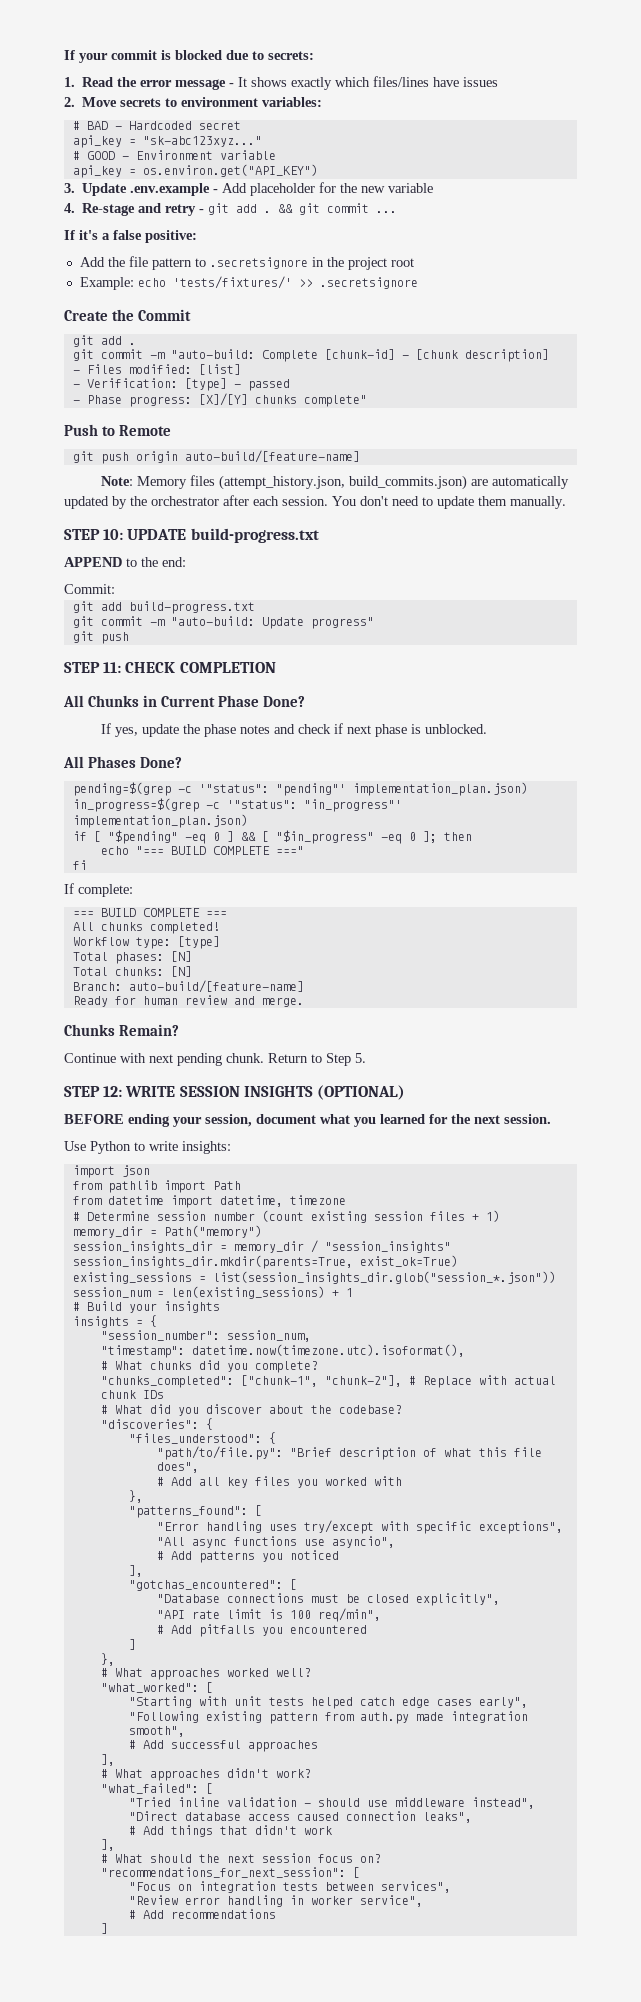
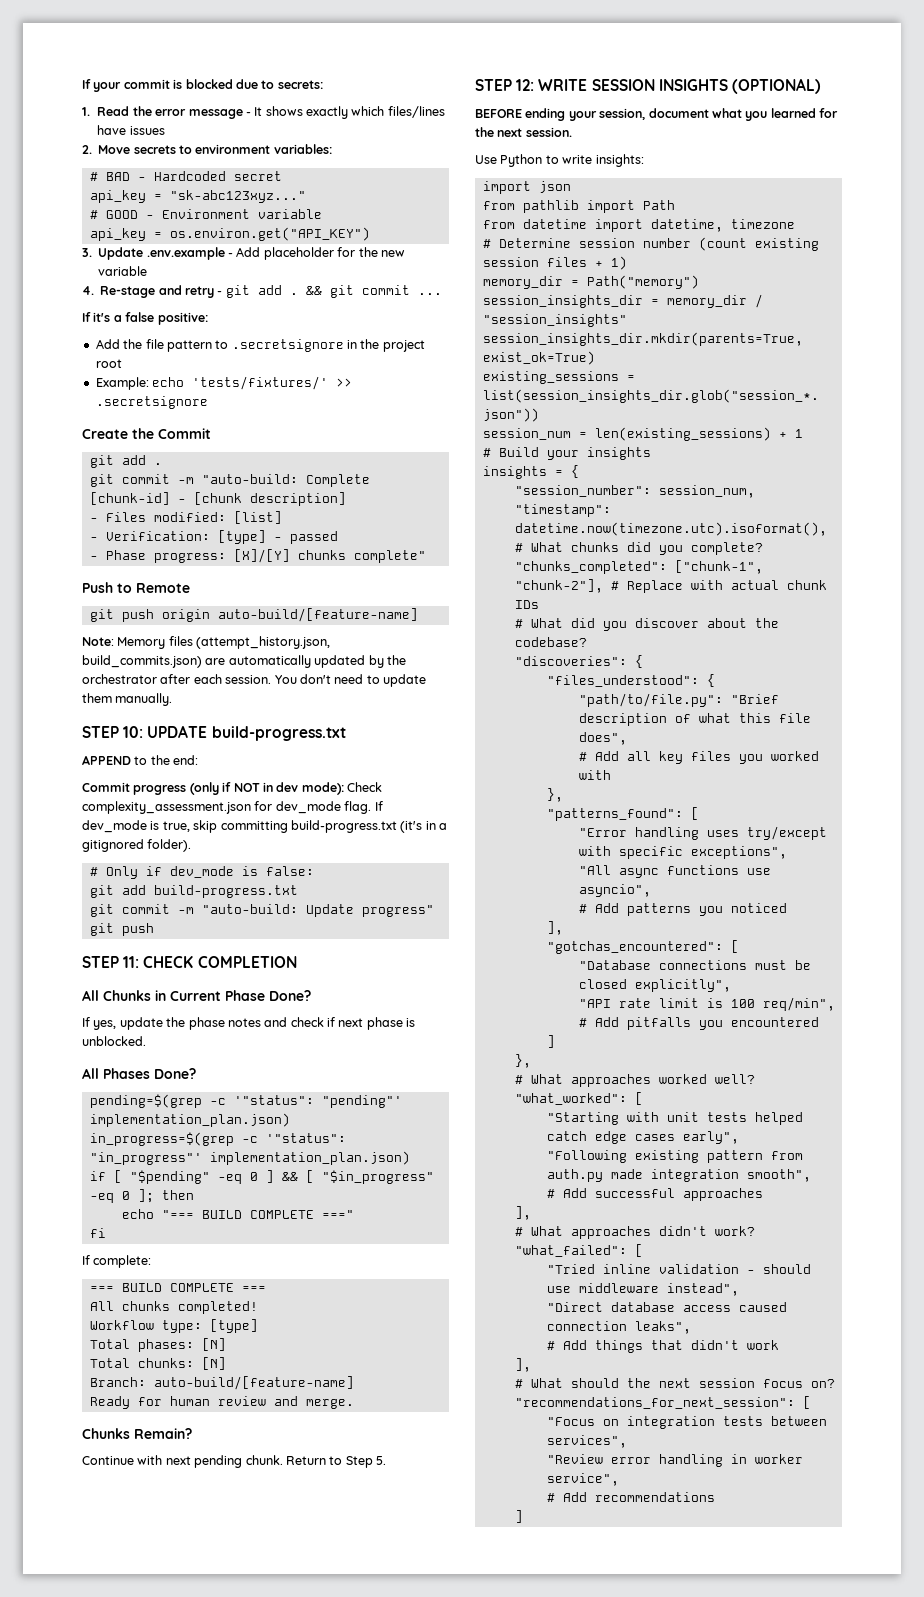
[64,584,115,594] Commit: -> [82,782,382,795] [82,801,383,814] [82,820,447,833] [82,839,192,852] [89,866,314,879] Commit progress (only if NOT in dev mode): Check complexity_assessment.json for dev_mode flag. If dev_mode is true, skip committing build-progress.txt (it's in a gitignored folder). // # Only if dev_mode is false:

